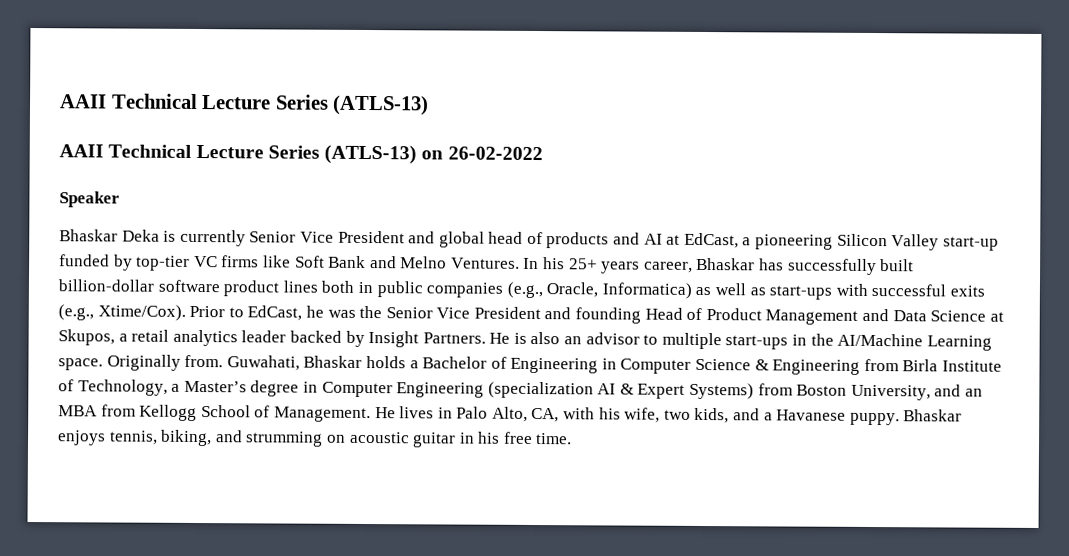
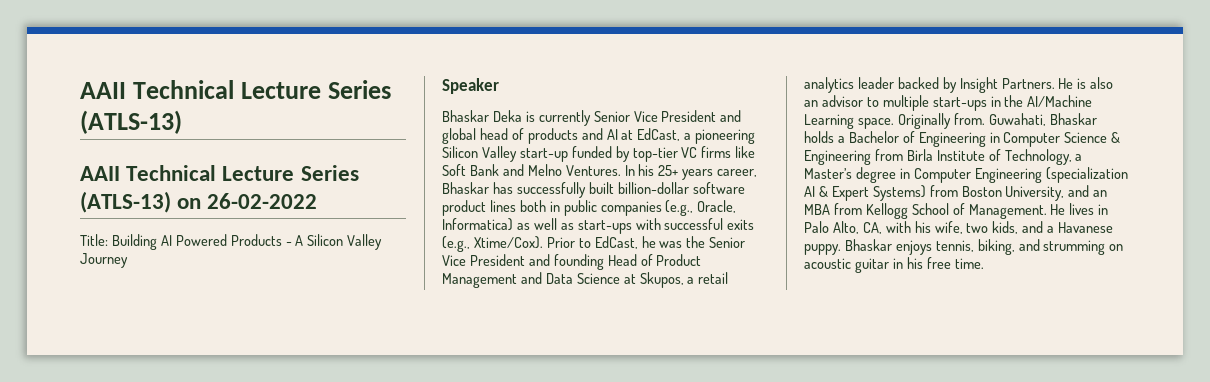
(543, 153) none -> [80,234,383,250] [80,253,128,268] // Title: Building AI Powered Products - A Silicon Valley Journey

